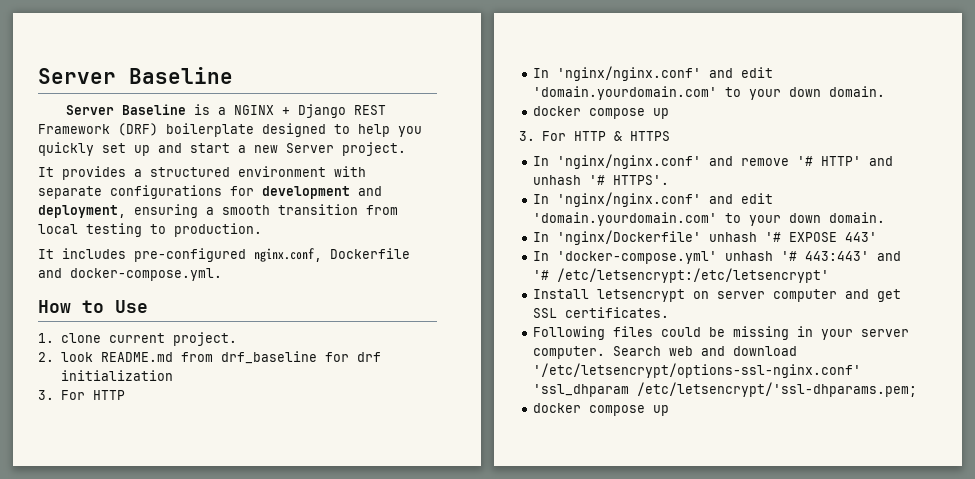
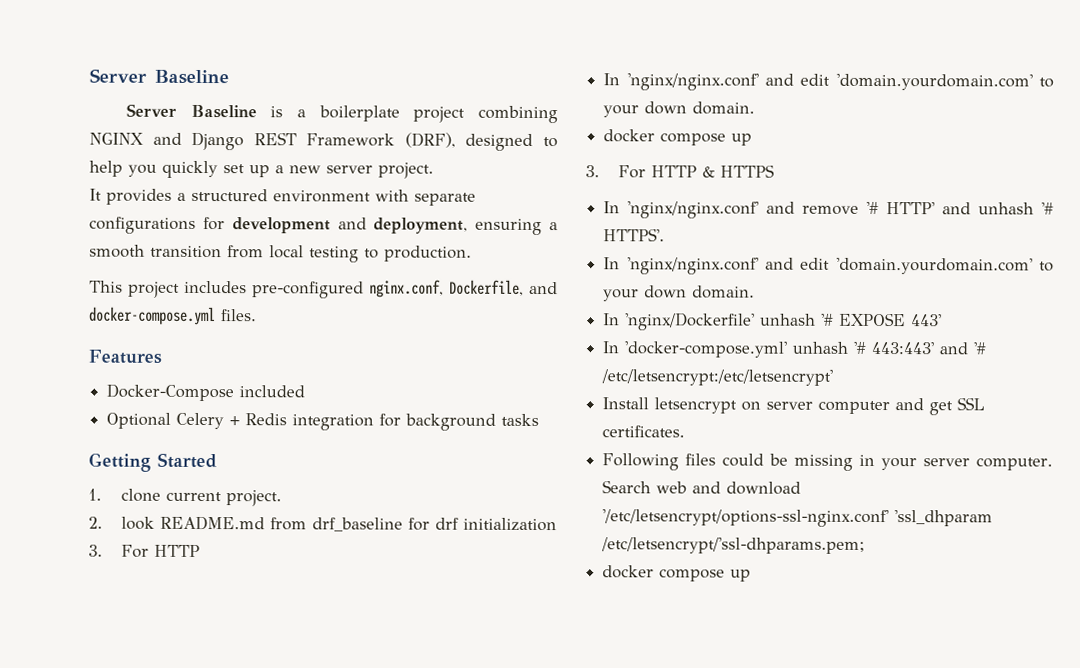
[233,105,290,115] NGINX + -> [318,105,558,124] [89,132,182,145] boilerplate project combining NGINX and
[118,123,254,137] (DRF) boilerplate -> [404,132,456,148] (DRF),
[158,143,230,153] and start -> (270, 171) none
[286,143,334,153] Server -> [326,165,373,174] server
[38,249,54,259] It -> [89,280,180,298] This project
[330,248,410,259] [38,268,222,281] [38,300,148,313] Dockerfile and docker-compose.yml. // How to Use -> [449,279,558,296] [89,306,257,326] [88,349,162,364] [106,383,306,402] [106,412,540,431] [88,452,217,472] Dockerfile, and docker-compose.yml files. // Features // Docker-Compose included // Optional Celery + Redis integration for background tasks // Getting Started

